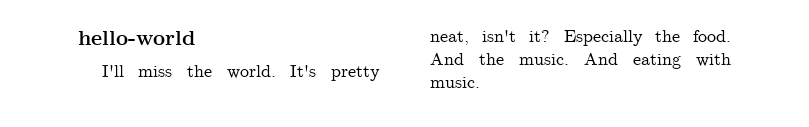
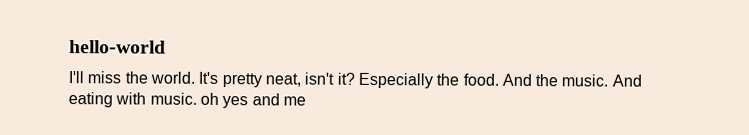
(480, 82) none -> [199,92,306,109] oh yes and me

